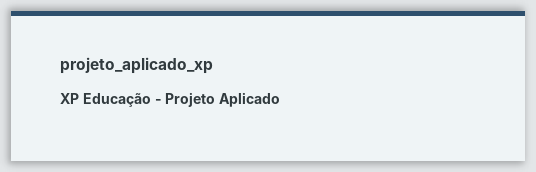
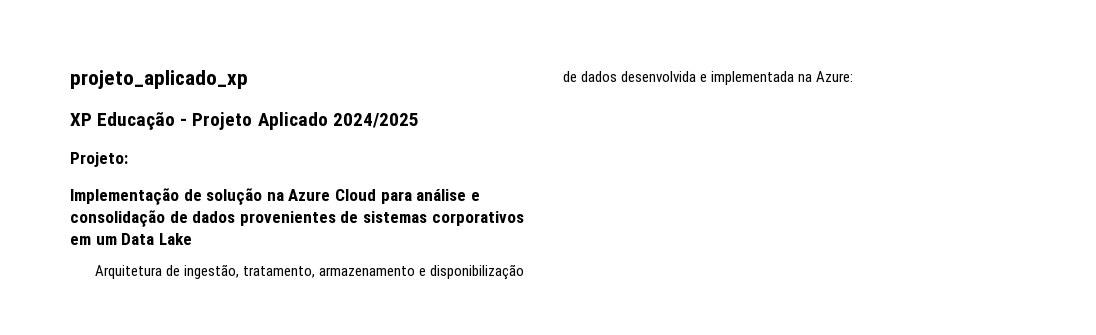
(281, 99) none -> [332,113,419,128] [70,152,128,167] [70,188,480,205] [70,210,524,227] [70,233,192,245] [95,264,525,280] [563,71,854,85] 2024/2025 // Projeto: // Implementação de solução na Azure Cloud para análise e consolidação de dados provenientes de sistemas corporativos em um Data Lake // Arquitetura de ingestão, tratamento, armazenamento e disponibilização de dados desenvolvida e implementada na Azure:

